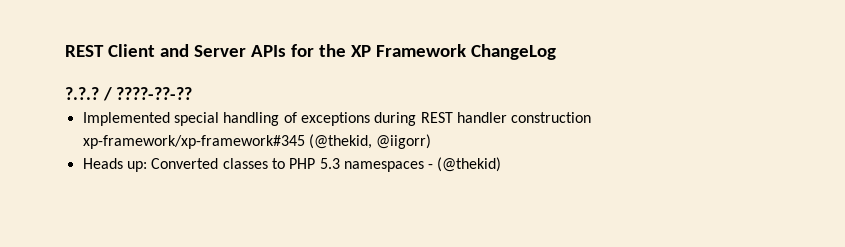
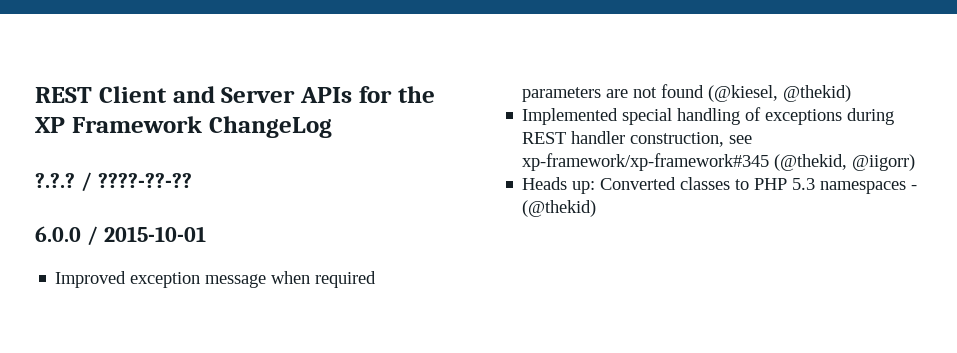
(193, 93) none -> [35,226,206,246] [55,271,377,288] [522,84,852,102] // 6.0.0 / 2015-10-01 // Improved exception message when required parameters are not found (@kiesel, @thekid)
[511,112,592,123] construction -> [630,132,753,147] construction, see

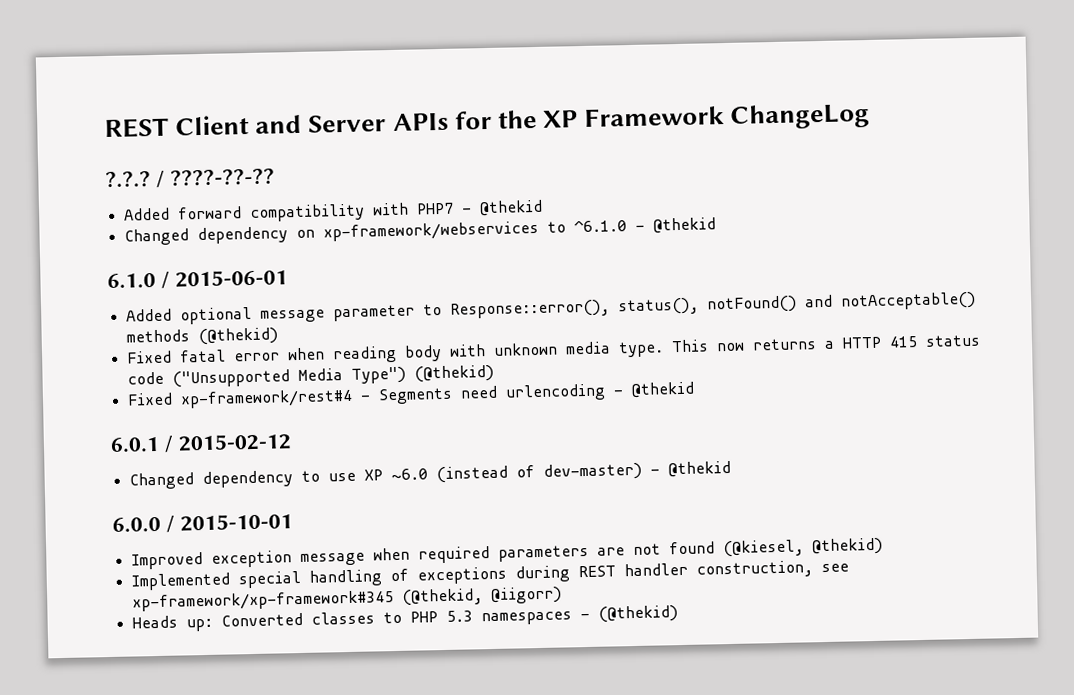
(192, 180) none -> [123,199,543,222] [123,217,716,246] [107,269,289,289] [125,291,976,325] [125,327,278,346] [125,334,981,364] [126,364,494,388] [126,381,695,409] [110,433,293,453] [128,460,731,490] // Added forward compatibility with PHP7 - @thekid // Changed dependency on xp-framework/webservices to ^6.1.0 - @thekid // 6.1.0 / 2015-06-01 // Added optional message parameter to Response::error(), status(), notFound() and notAcceptable() methods (@thekid) // Fixed fatal error when reading body with unknown media type. This now returns a HTTP 415 status code ("Unsupported Media Type") (@thekid) // Fixed xp-framework/rest#4 - Segments need urlencoding - @thekid // 6.0.1 / 2015-02-12 // Changed dependency to use XP ~6.0 (instead of dev-master) - @thekid

